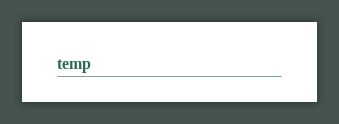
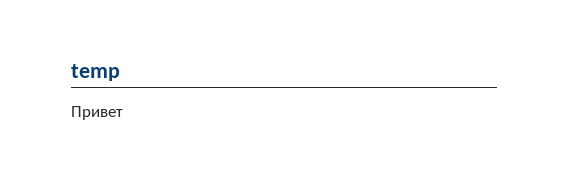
(91, 66) none -> [71,106,123,120] // Привет

